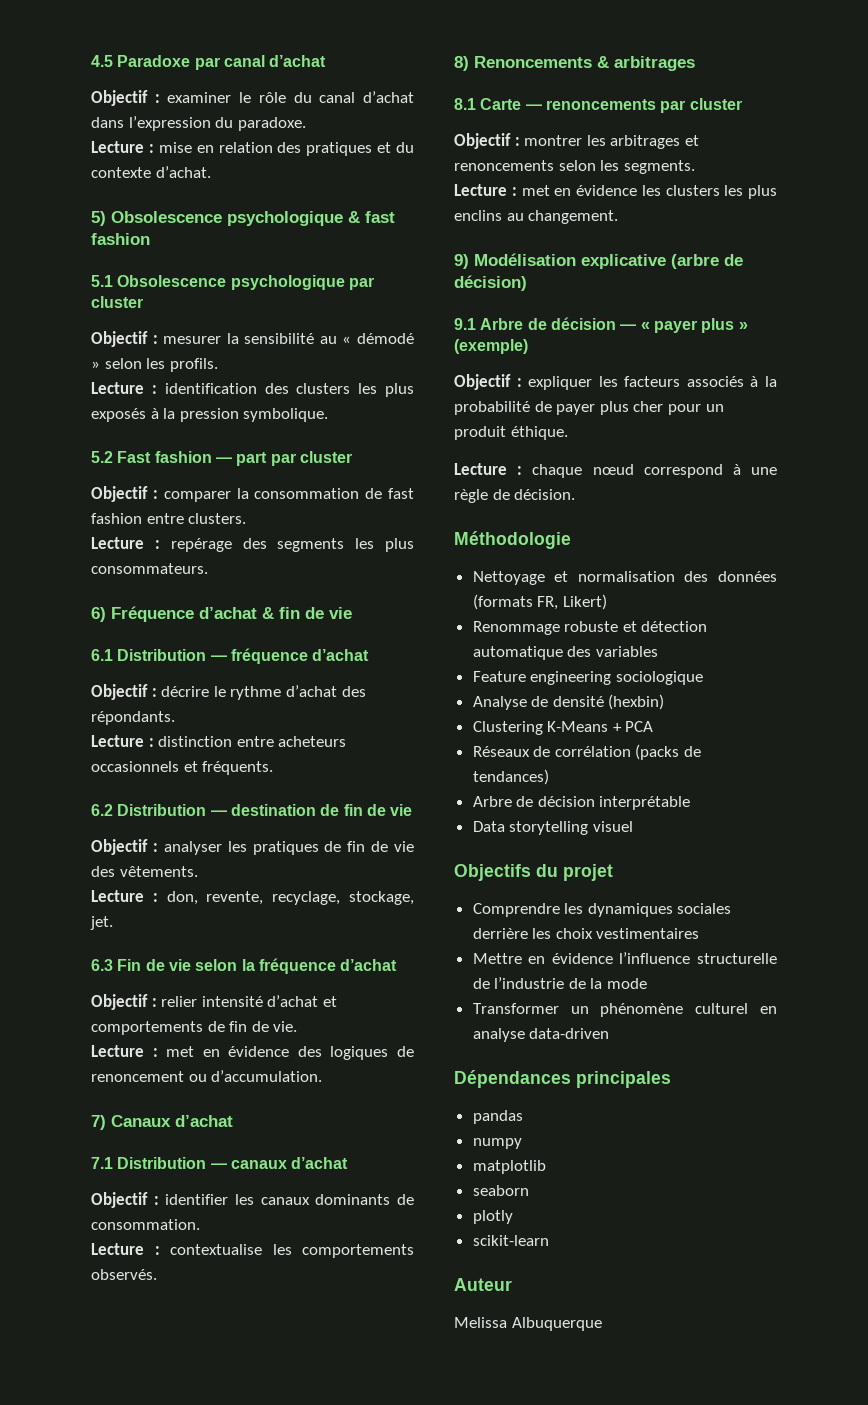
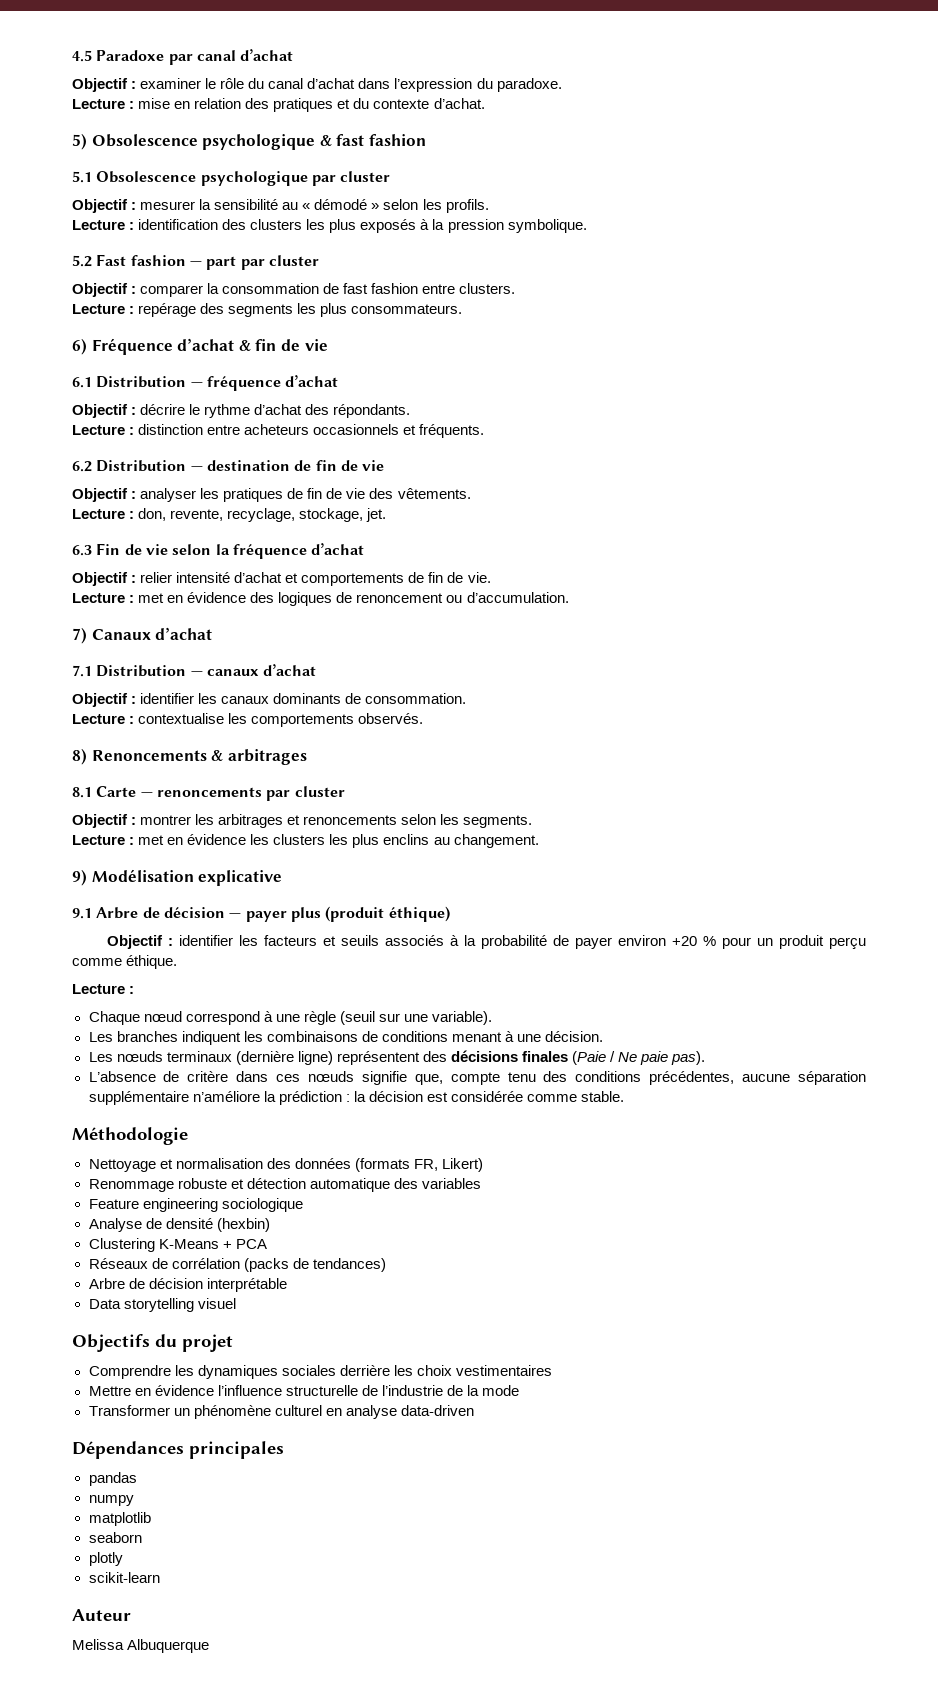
[671,254,743,269] [454,275,527,291] (arbre de décision) -> (283, 878) none
[640,318,748,333] [454,339,528,354] [454,374,593,390] « payer plus » (exemple) // Objectif : expliquer -> [245,906,450,922] [107,935,234,949] payer plus (produit éthique) // Objectif : identifier
(681, 381) none -> [323,935,380,946] et seuils
[599,401,664,415] plus cher -> [618,935,717,946] environ +20 %
(506, 433) none -> [829,937,867,949] [72,958,122,966] perçu comme
[532,464,583,478] chaque -> [88,1011,140,1025] // Chaque
[492,489,576,500] de décision. -> [339,1011,492,1025] [88,1031,604,1045] [88,1050,706,1065] [88,1071,866,1085] [88,1091,625,1105] (seuil sur une variable). // Les branches indiquent les combinaisons de conditions menant à une décision. // Les nœuds terminaux (dernière ligne) représentent des décisions finales (Paie / Ne paie pas). // L’absence de critère dans ces nœuds signifie que, compte tenu des conditions précédentes, aucune séparation supplémentaire n’améliore la prédiction : la décision est considérée comme stable.

